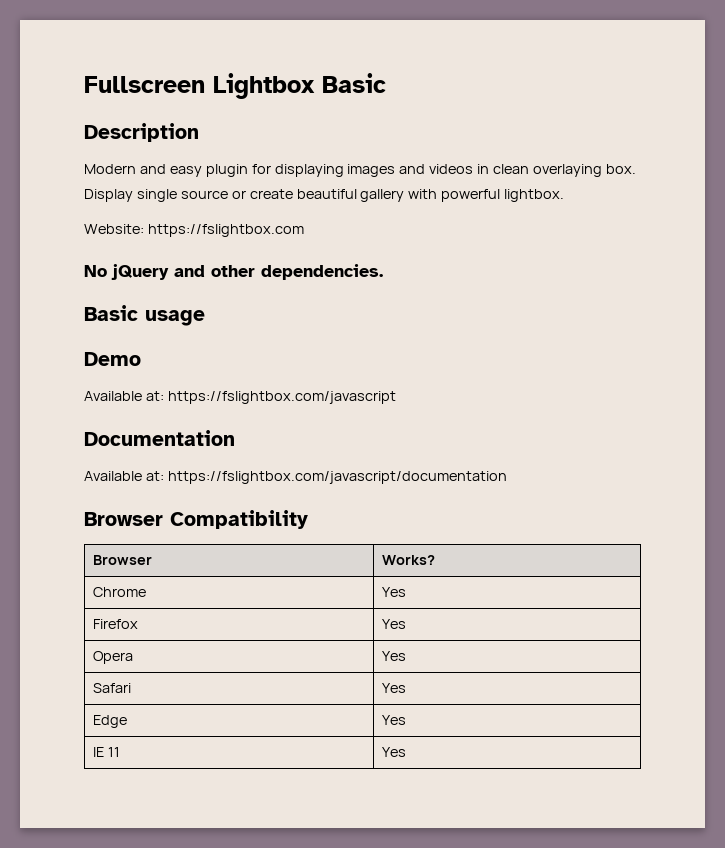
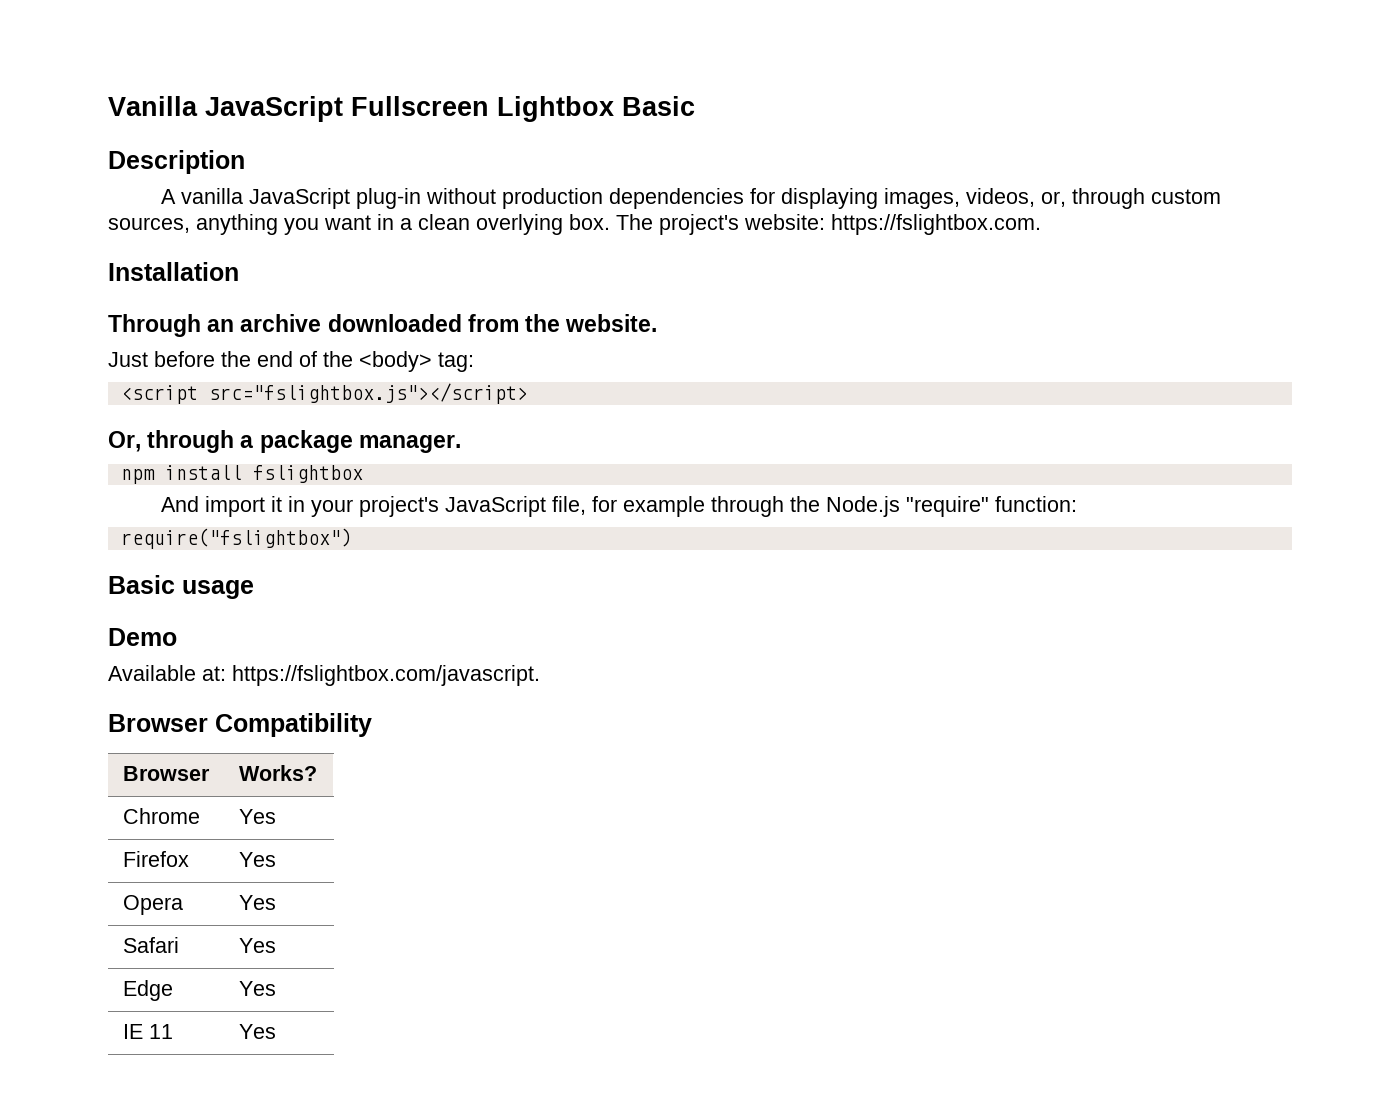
(84, 84) none -> [108,96,343,122] Vanilla JavaScript
[84,164,636,177] [84,189,565,202] [84,224,304,237] [84,264,383,280] Modern and easy plugin for displaying images and videos in clean overlaying box. Display single source or create beautiful gallery with powerful lightbox. // Website: https://fslightbox.com // No jQuery and other dependencies. -> [160,188,1221,209] [108,214,1041,235] [108,262,239,281] [108,314,658,337] [108,351,474,372] [120,383,528,404] [108,430,461,453] [120,465,363,484] [160,496,1077,517] [120,528,352,549] A vanilla JavaScript plug-in without production dependencies for displaying images, videos, or, through custom sources, anything you want in a clean overlying box. The project's website: https://fslightbox.com. // Installation // Through an archive downloaded from the website. // Just before the end of the <body> tag: // <script src="fslightbox.js"></script> // Or, through a package manager. // npm install fslightbox // And import it in your project's JavaScript file, for example through the Node.js "require" function: // require("fslightbox")
[167,391,396,404] [84,430,235,446] [84,471,507,484] https://fslightbox.com/javascript // Documentation // Available at: https://fslightbox.com/javascript/documentation -> [232,665,540,686] https://fslightbox.com/javascript.

